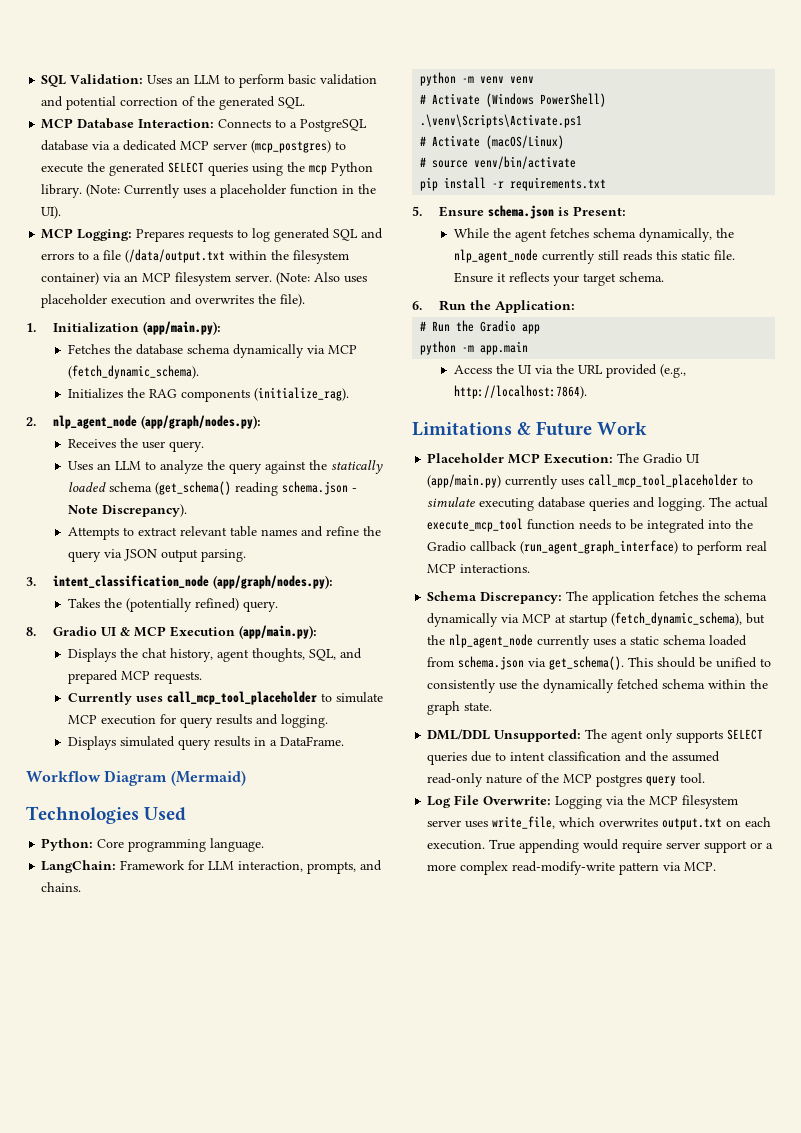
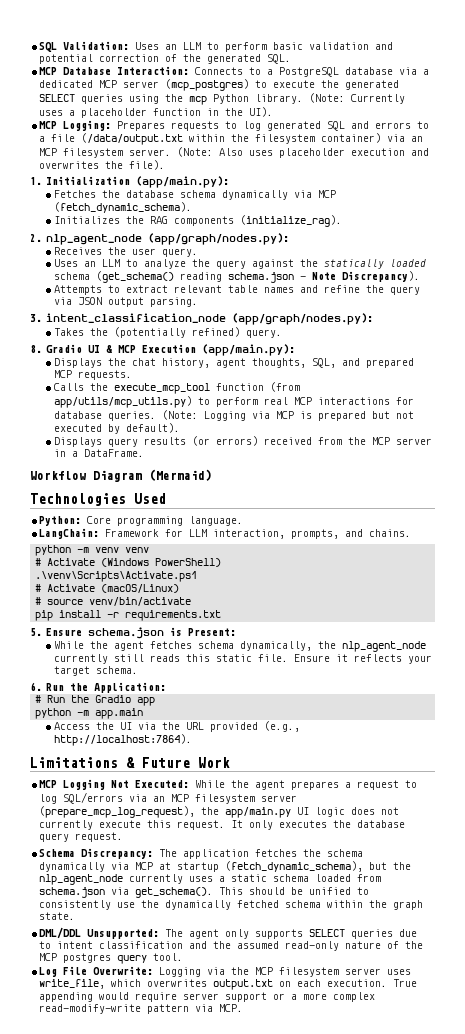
[68,691,384,705] [68,714,329,728] [68,736,251,750] Currently uses call_mcp_tool_placeholder to simulate MCP execution for query results and logging. // Displays simulated query results -> [53,382,300,394] [53,396,414,408] [53,410,414,421] [53,423,180,434] [53,436,432,447] Calls the execute_mcp_tool function (from app/utils/mcp_utils.py) to perform real MCP interactions for database queries. (Note: Logging via MCP is prepared but not executed by default). // Displays query results (or errors) received from the MCP server
[427,453,700,464] [427,474,754,489] [427,497,769,511] [427,518,754,533] [427,540,768,555] [427,564,531,573] Placeholder MCP Execution: The Gradio UI (app/main.py) currently uses call_mcp_tool_placeholder to simulate executing database queries and logging. The actual execute_mcp_tool function needs to be integrated into the Gradio callback (run_agent_graph_interface) to perform real MCP interactions. -> [39,779,418,790] [39,792,298,804] [39,806,400,818] [39,820,406,830] [39,832,124,842] MCP Logging Not Executed: While the agent prepares a request to log SQL/errors via an MCP filesystem server (prepare_mcp_log_request), the app/main.py UI logic does not currently execute this request. It only executes the database query request.

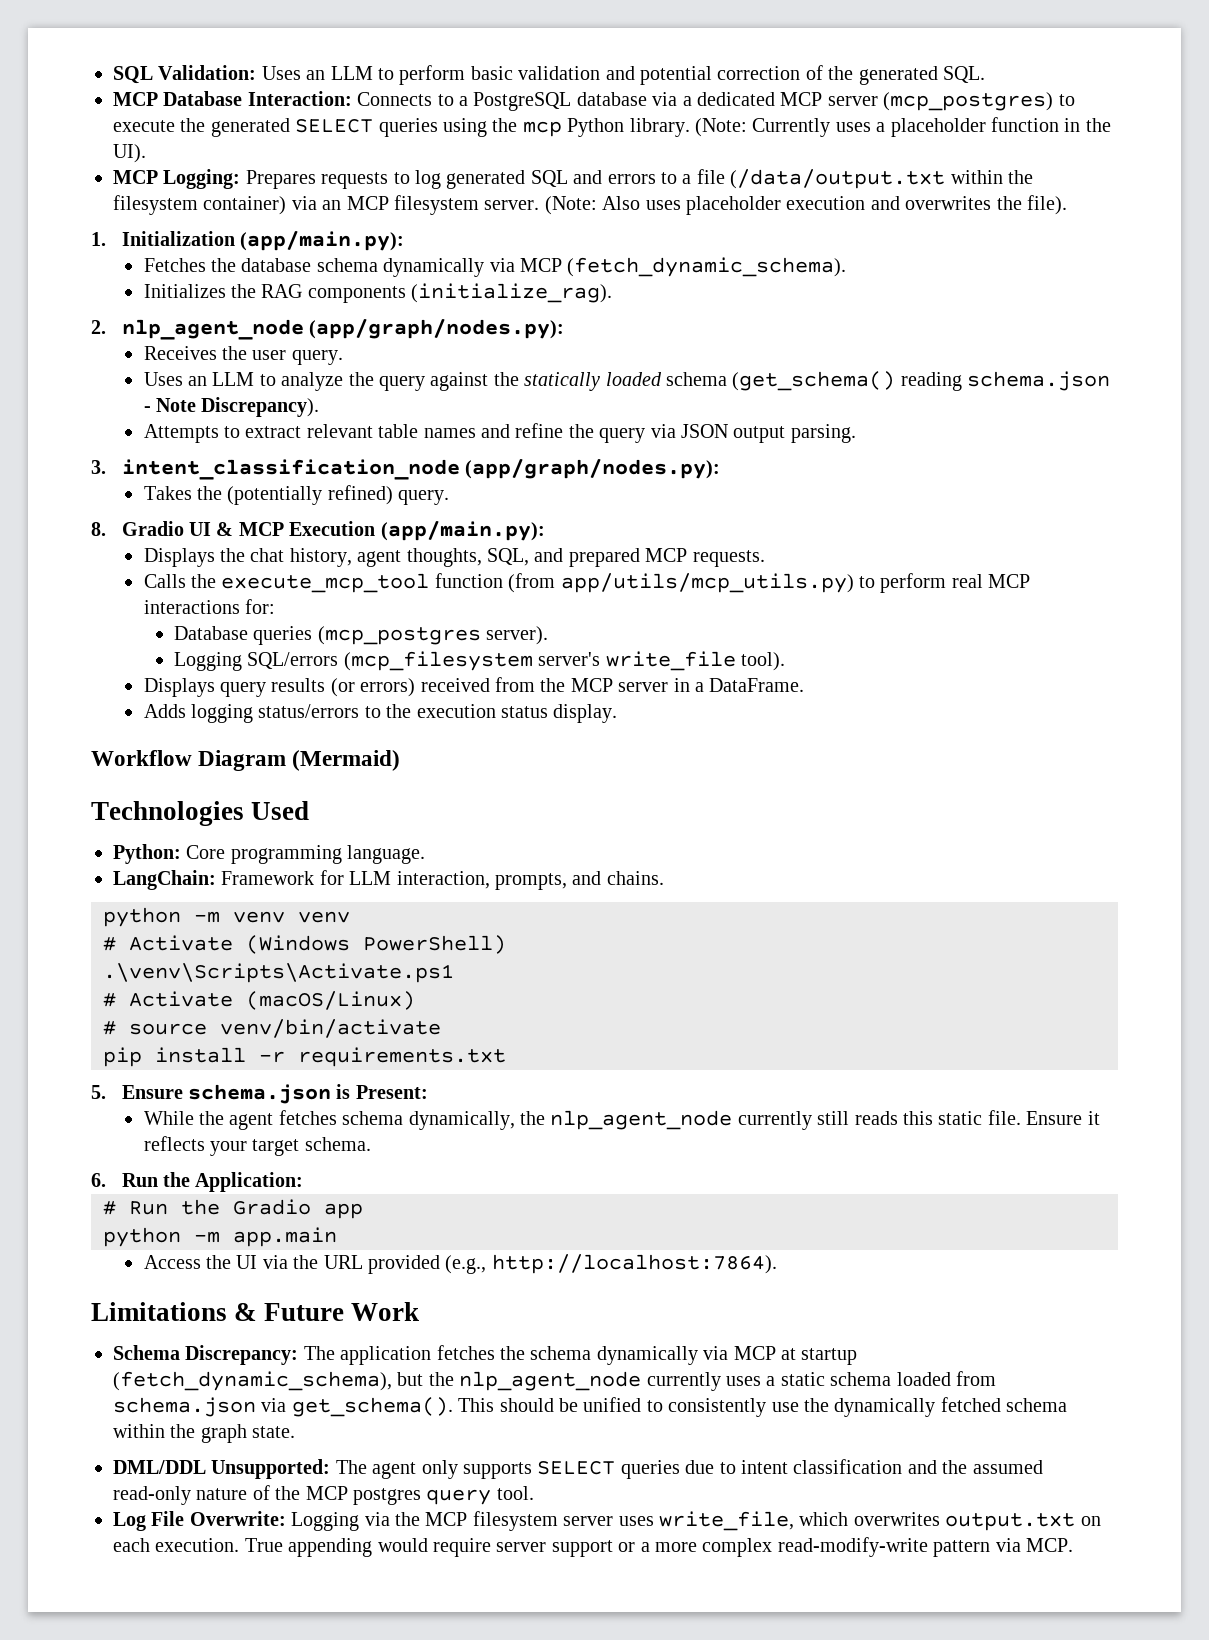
[395,397,414,405] [53,410,414,421] [53,423,180,434] for database queries. (Note: Logging via MCP is prepared but not executed by default). -> [244,599,275,614] [173,626,549,645] [173,651,785,671] for: // Database queries (mcp_postgres server). // Logging SQL/errors (mcp_filesystem server's write_file tool).
(144, 453) none -> [143,704,618,723] // Adds logging status/errors to the execution status display.
[39,779,418,790] [39,792,298,804] [39,806,400,818] [39,820,406,830] [39,832,124,842] // MCP Logging Not Executed: While the agent prepares a request to log SQL/errors via an MCP filesystem server (prepare_mcp_log_request), the app/main.py UI logic does not currently execute this request. It only executes the database query request. -> (419, 1311) none

